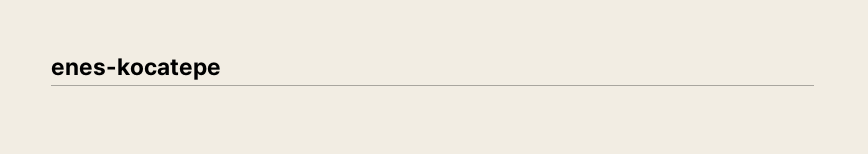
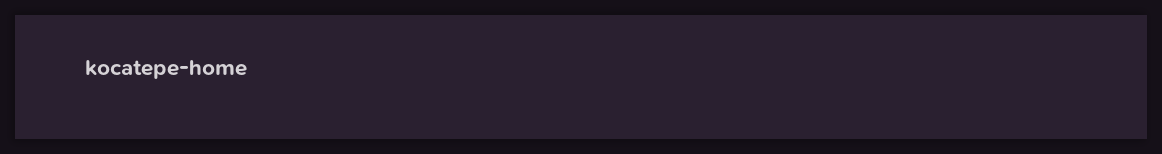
[51,58,221,80] enes-kocatepe -> [85,60,247,79] kocatepe-home

